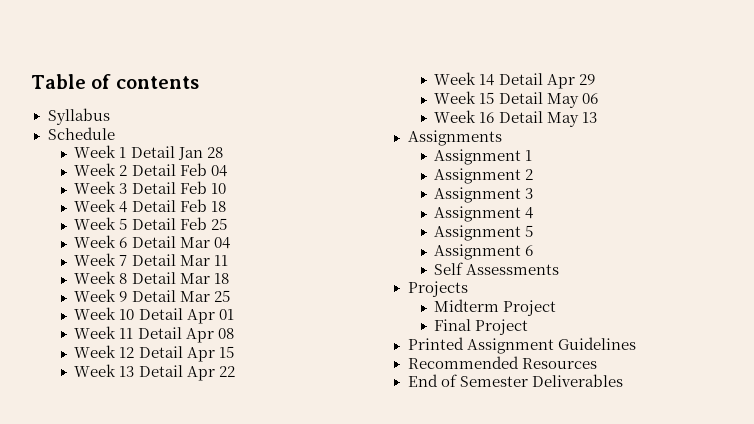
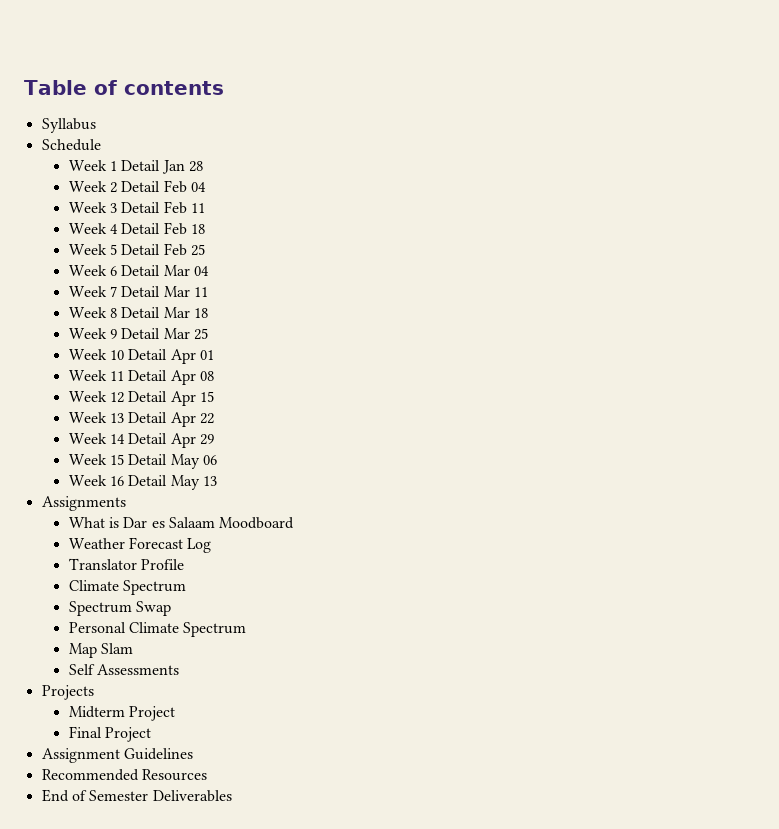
[210,183,226,194] 10 -> [191,203,206,213] 11
[434,149,533,165] [434,168,534,184] [434,187,534,203] [434,206,534,222] [434,225,534,241] [434,244,534,260] Assignment 1 // Assignment 2 // Assignment 3 // Assignment 4 // Assignment 5 // Assignment 6 -> [68,517,295,529] [68,537,212,553] [68,558,185,570] [68,580,187,595] [68,601,172,616] [68,622,247,637] [68,643,134,658] What is Dar es Salaam Moodboard // Weather Forecast Log // Translator Profile // Climate Spectrum // Spectrum Swap // Personal Climate Spectrum // Map Slam
[407,337,464,350] Printed -> (152, 734) none

